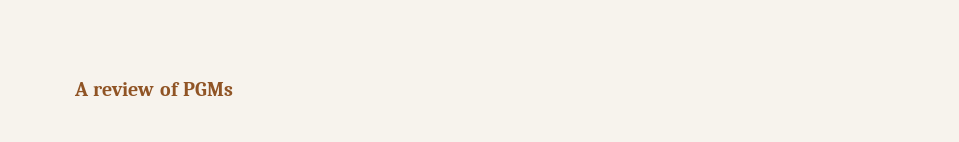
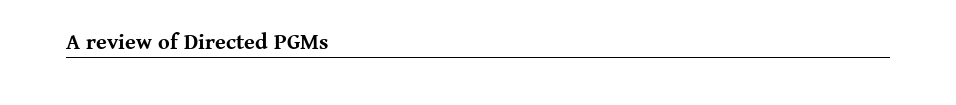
(180, 89) none -> [184,32,268,49] Directed

